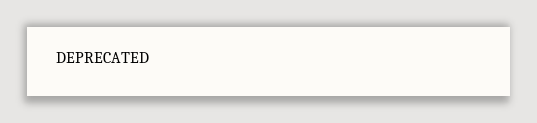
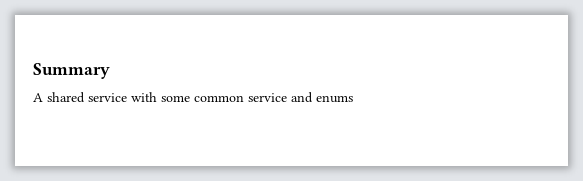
[56,52,149,63] DEPRECATED -> [33,63,110,79] [33,92,353,103] Summary // A shared service with some common service and enums

